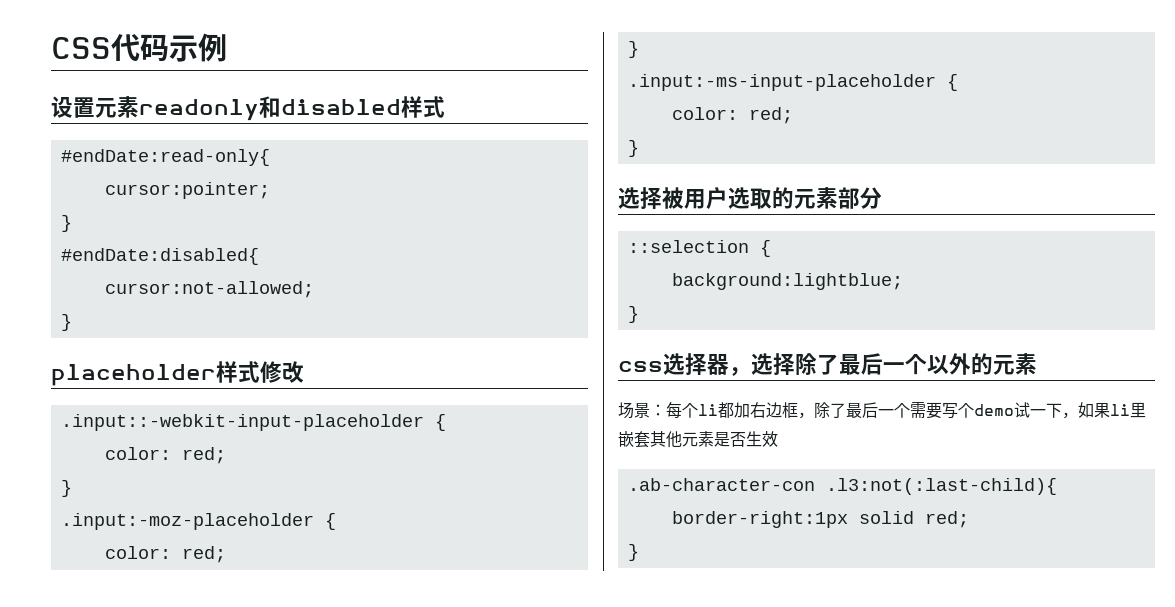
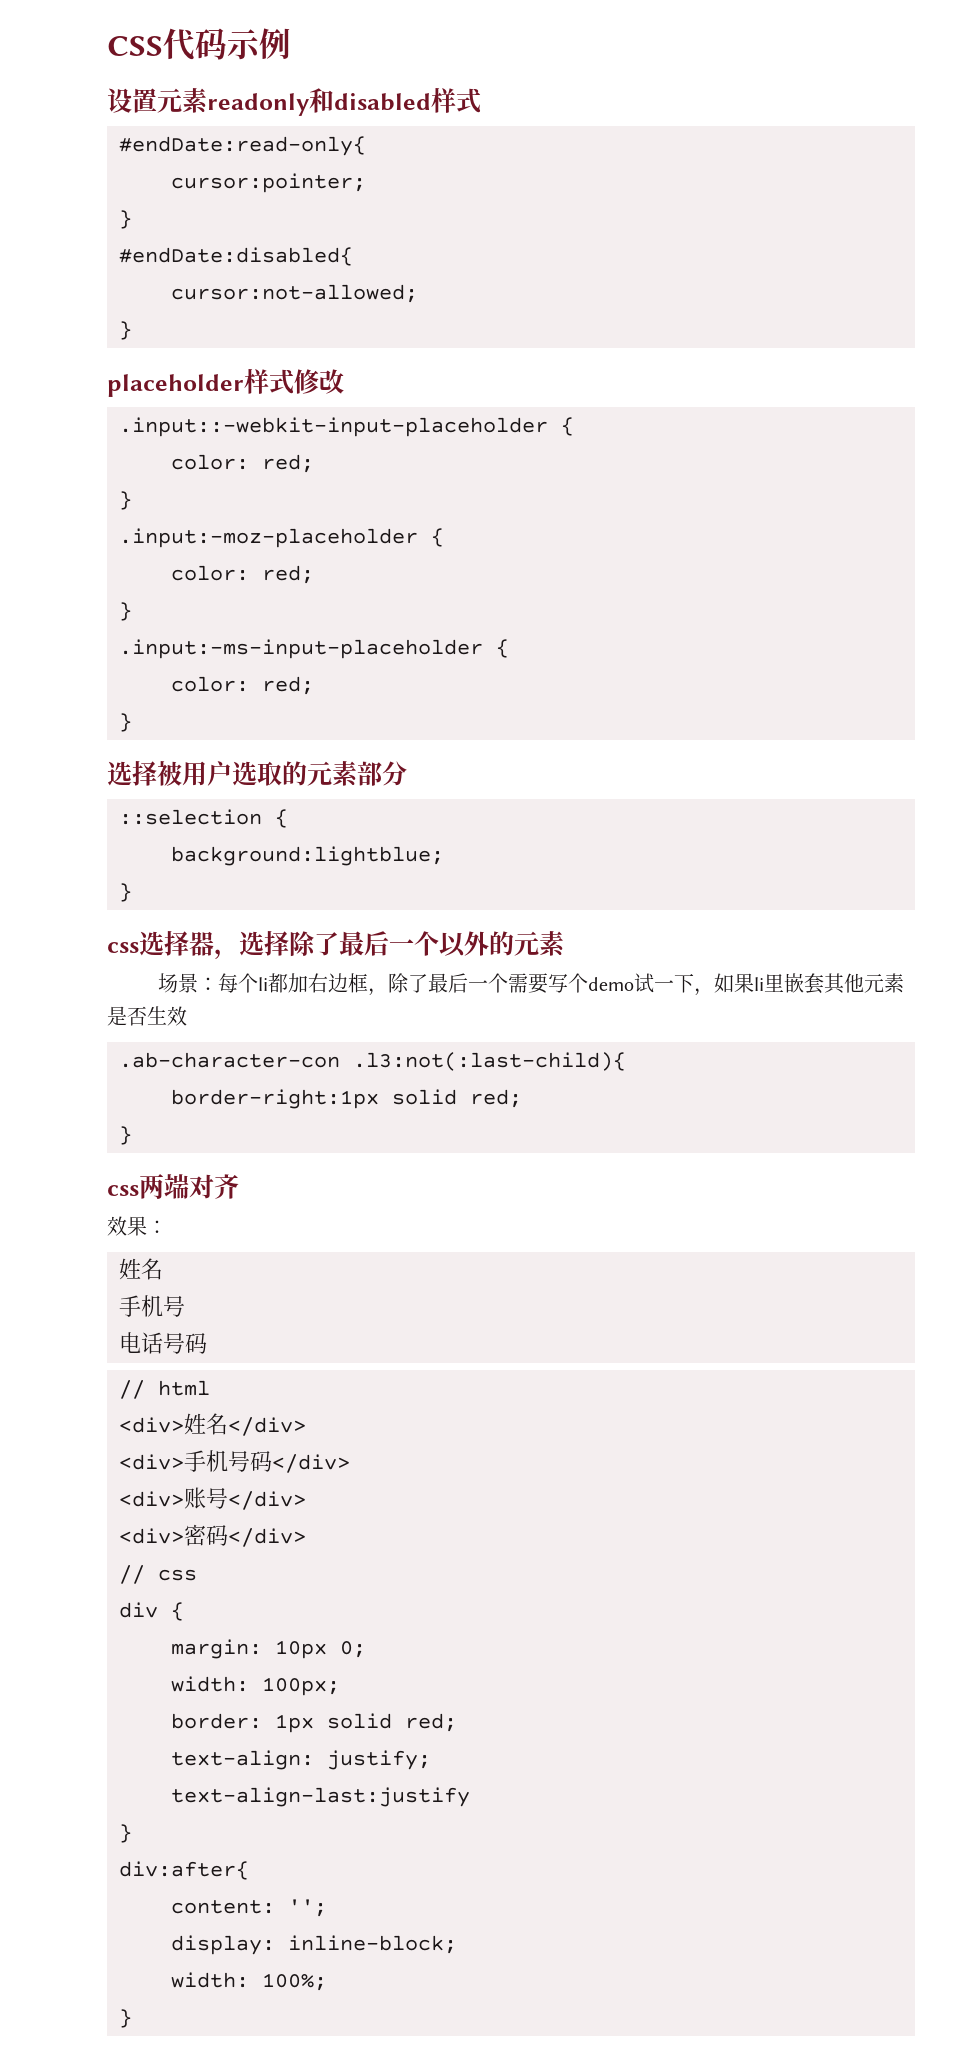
(639, 552) none -> [107,1174,239,1199] [107,1216,167,1236] [119,1258,163,1280] [119,1295,185,1317] [119,1332,207,1354] [119,1380,210,1399] [119,1413,306,1436] [119,1450,350,1473] [119,1487,306,1510] [119,1524,306,1547] [119,1565,197,1584] [119,1602,184,1621] [171,1639,366,1659] [171,1676,340,1696] [171,1713,457,1733] [171,1750,431,1770] [171,1787,470,1807] [119,1824,132,1843] [119,1861,249,1880] [171,1899,327,1917] [171,1935,457,1955] [171,1972,327,1991] [119,2009,132,2028] // css两端对齐 // 效果： // 姓名 // 手机号 // 电话号码 // // html // <div>姓名</div> // <div>手机号码</div> // <div>账号</div> // <div>密码</div> // // css // div { // margin: 10px 0; // width: 100px; // border: 1px solid red; // text-align: justify; // text-align-last:justify // } // div:after{ // content: ''; // display: inline-block; // width: 100%; // }

